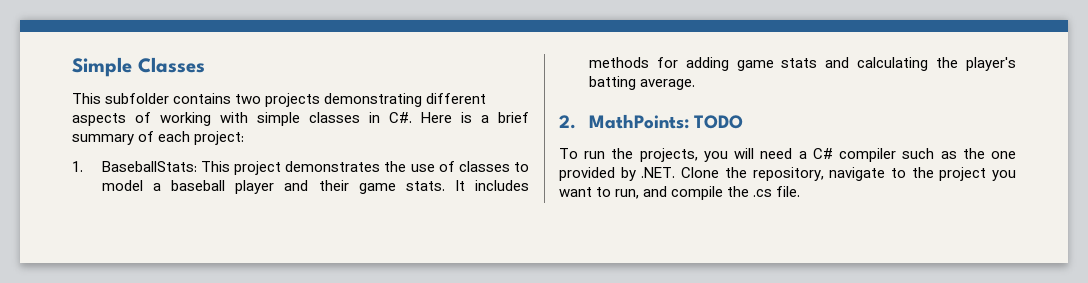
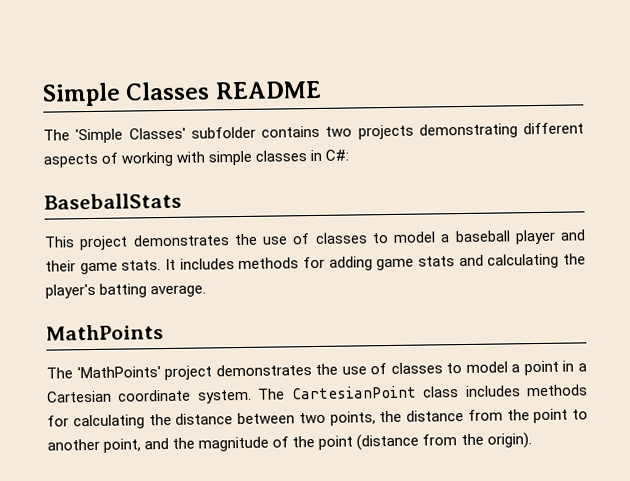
[72,93,101,104] // This -> [214,80,322,100] [43,127,186,144] README // The 'Simple Classes'
[389,112,529,123] [72,131,245,145] [72,161,197,172] C#. Here is a brief summary of each project: // 1. BaseballStats: -> [325,149,350,161] [44,192,182,210] C#: // BaseballStats //
[559,114,744,129] [559,148,1016,162] [559,167,1016,181] [559,186,801,200] 2. MathPoints: TODO // To run the projects, you will need a C# compiler such as the one provided by .NET. Clone the repository, navigate to the project you want to run, and compile the .cs file. -> [46,324,164,341] [46,360,588,381] [47,384,588,404] [47,408,588,430] [47,432,532,453] MathPoints // The 'MathPoints' project demonstrates the use of classes to model a point in a Cartesian coordinate system. The CartesianPoint class includes methods for calculating the distance between two points, the distance from the point to another point, and the magnitude of the point (distance from the origin).

